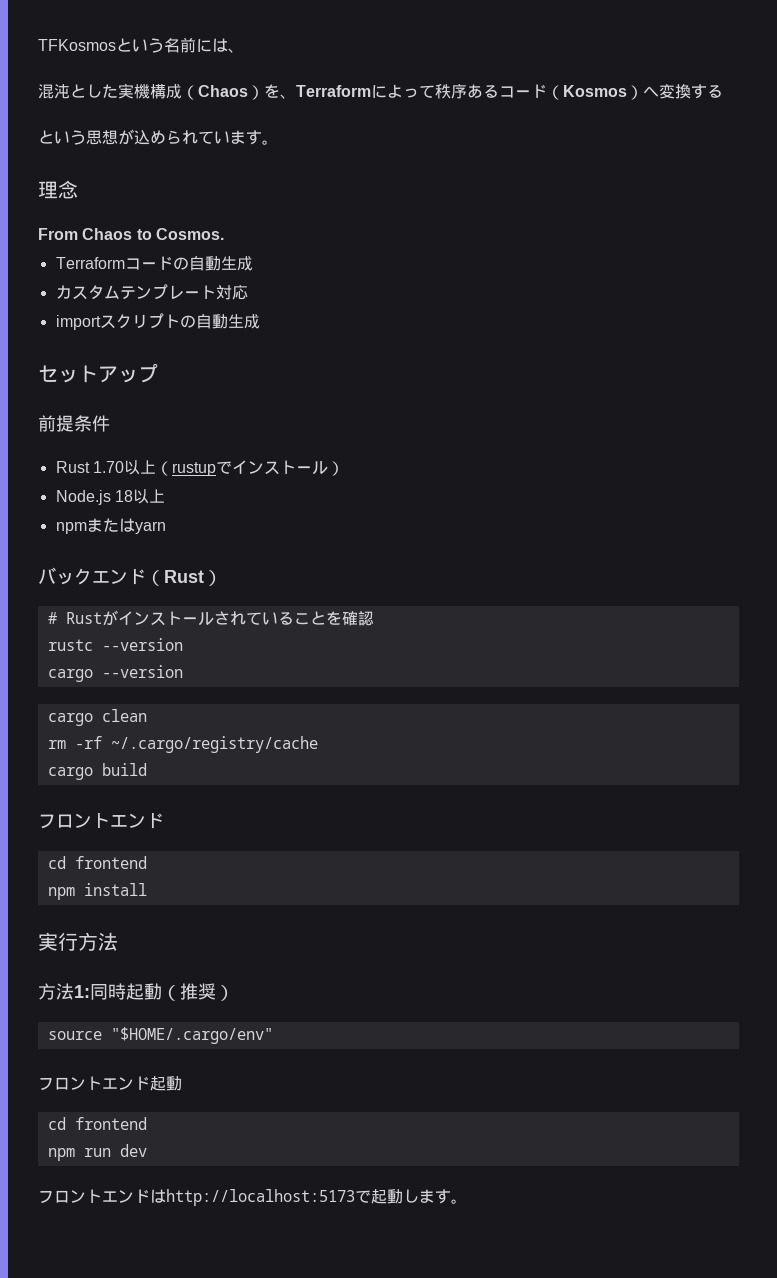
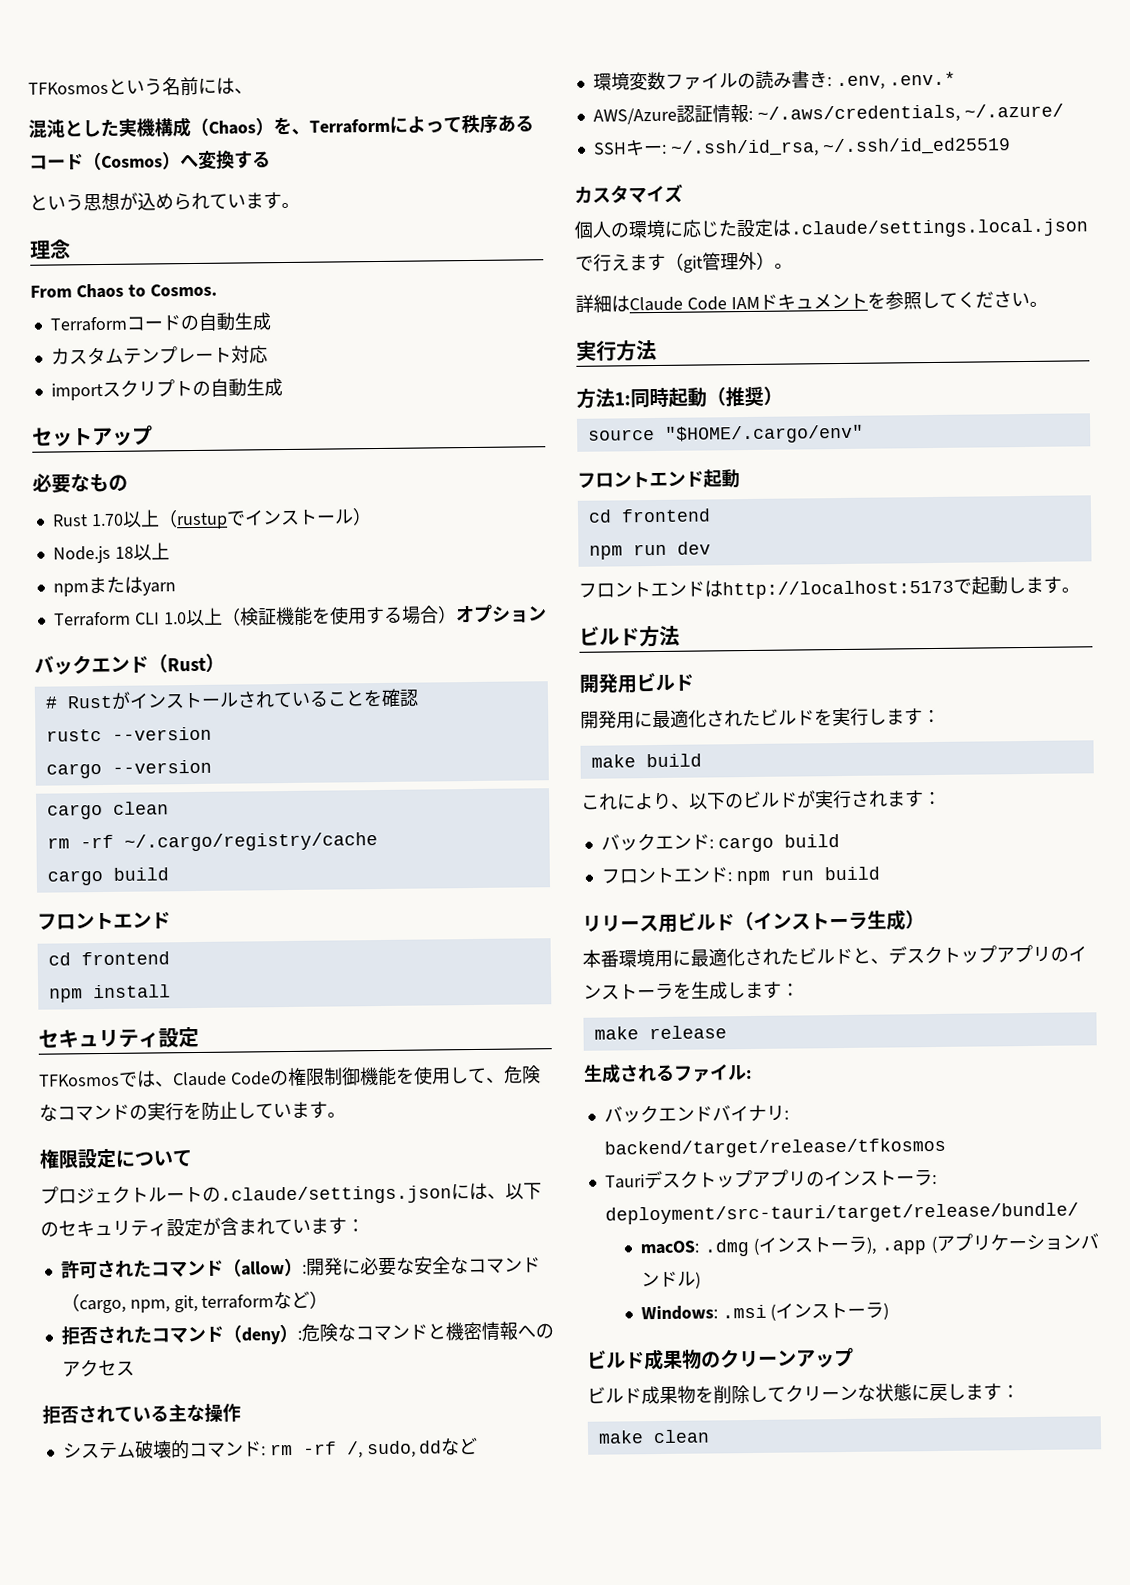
[563,85,627,97] Kosmos -> [101,155,163,168] Cosmos
[38,415,110,432] 前提条件 -> [32,473,128,494] 必要なもの
(166, 527) none -> [53,604,547,627] // Terraform CLI 1.0以上（検証機能を使用する場合）オプション
(147, 889) none -> [38,1026,199,1048] [39,1065,541,1088] [39,1101,346,1122] [39,1148,193,1169] [40,1182,542,1205] [40,1217,365,1237] [60,1256,541,1279] [60,1290,329,1314] [60,1321,554,1345] [61,1359,135,1378] [42,1403,241,1424] [62,1436,479,1460] [592,70,956,91] [592,103,1064,125] [592,137,1011,158] [574,183,683,204] [574,218,1089,239] [575,251,793,273] [575,291,1048,313] // セキュリティ設定 // TFKosmosでは、Claude Codeの権限制御機能を使用して、危険なコマンドの実行を防止しています。 // 権限設定について // プロジェクトルートの.claude/settings.jsonには、以下のセキュリティ設定が含まれています： // 許可されたコマンド（allow）:開発に必要な安全なコマンド（cargo, npm, git, terraformなど） // 拒否されたコマンド（deny）:危険なコマンドと機密情報へのアクセス // 拒否されている主な操作 // システム破壊的コマンド: rm -rf /, sudo, ddなど // 環境変数ファイルの読み書き: .env, .env.* // AWS/Azure認証情報: ~/.aws/credentials, ~/.azure/ // SSHキー: ~/.ssh/id_rsa, ~/.ssh/id_ed25519 // カスタマイズ // 個人の環境に応じた設定は.claude/settings.local.jsonで行えます（git管理外）。 // 詳細はClaude Code IAMドキュメントを参照してください。
(467, 1201) none -> [579,625,680,648] [579,673,694,694] [580,707,941,729] [590,753,702,768] [581,789,942,811] [600,833,840,853] [600,866,880,886] [582,909,925,933] [582,944,1087,968] [583,981,800,1001] [593,1025,727,1040] [583,1063,752,1084] [603,1104,789,1124] [603,1137,946,1159] [604,1169,937,1190] [604,1202,1079,1225] [639,1233,1099,1257] [640,1271,701,1289] [640,1301,890,1321] [587,1347,854,1371] [587,1383,1020,1405] [597,1429,710,1444] // ビルド方法 // 開発用ビルド // 開発用に最適化されたビルドを実行します： // make build // これにより、以下のビルドが実行されます： // バックエンド: cargo build // フロントエンド: npm run build // リリース用ビルド（インストーラ生成） // 本番環境用に最適化されたビルドと、デスクトップアプリのインストーラを生成します： // make release // 生成されるファイル: // バックエンドバイナリ: backend/target/release/tfkosmos // Tauriデスクトップアプリのインストーラ: deployment/src-tauri/target/release/bundle/ // macOS: .dmg (インストーラ), .app (アプリケーションバンドル) // Windows: .msi (インストーラ) // ビルド成果物のクリーンアップ // ビルド成果物を削除してクリーンな状態に戻します： // make clean

